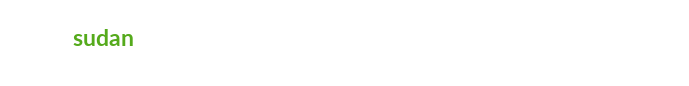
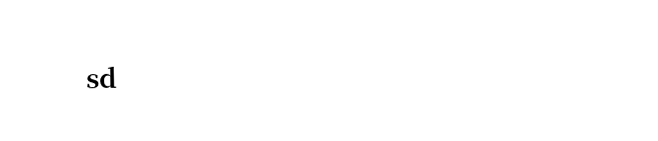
[73,29,134,46] sudan -> [85,65,117,89] sd

